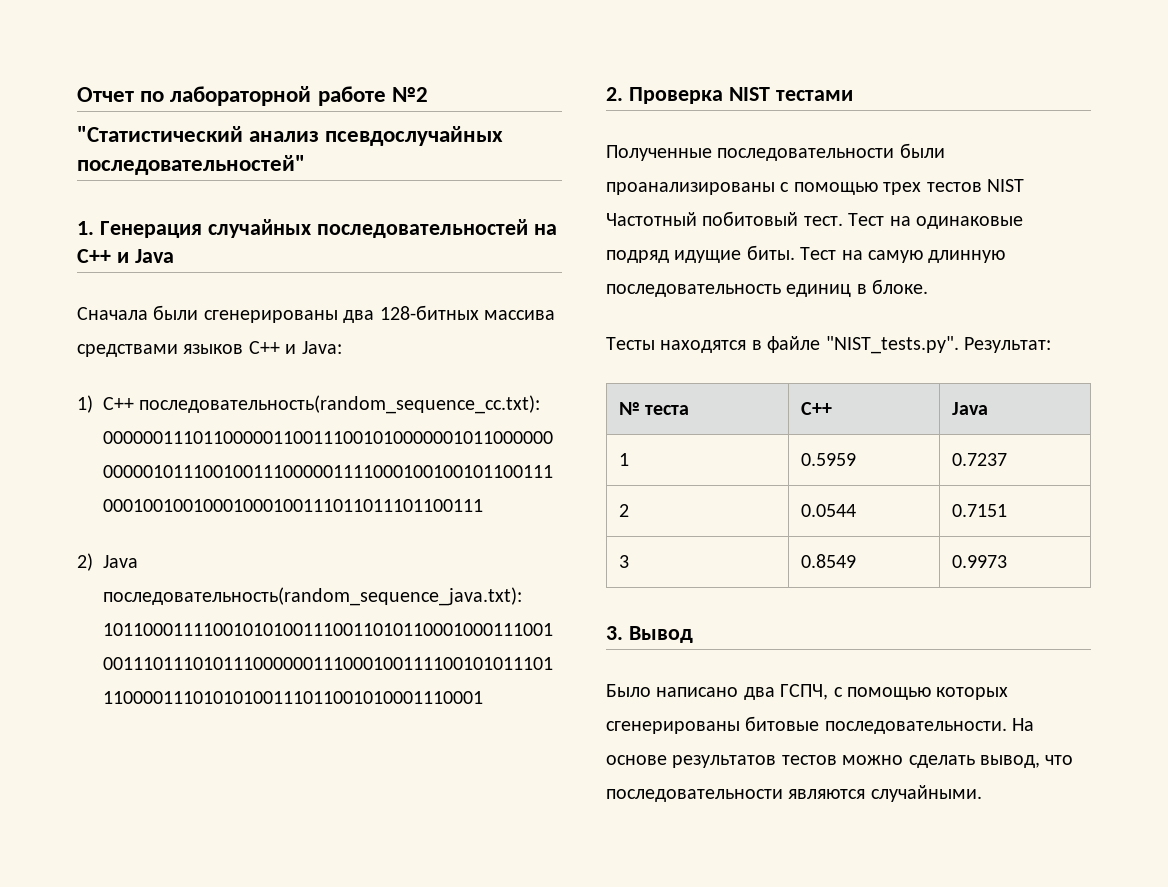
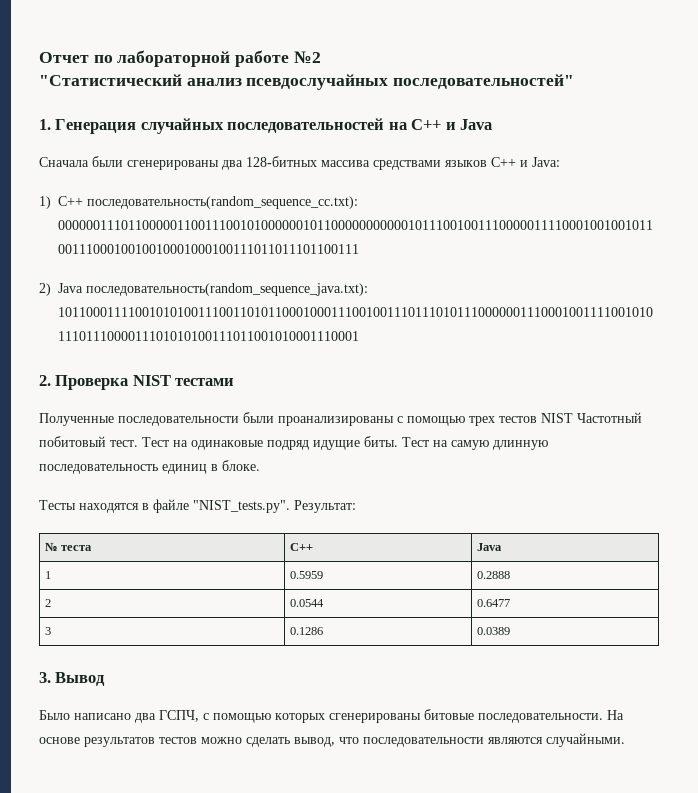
[951,453,1007,466] 0.7237 -> [477,571,511,579] 0.2888
[951,504,1007,517] 0.7151 -> [477,599,511,607] 0.6477
[800,554,856,568] [951,555,1007,568] 0.8549 | 0.9973 -> [290,627,324,635] [477,627,511,635] 0.1286 | 0.0389

